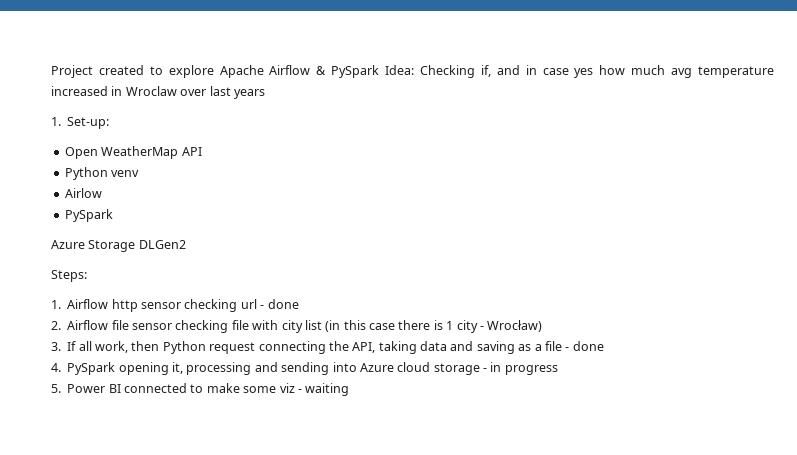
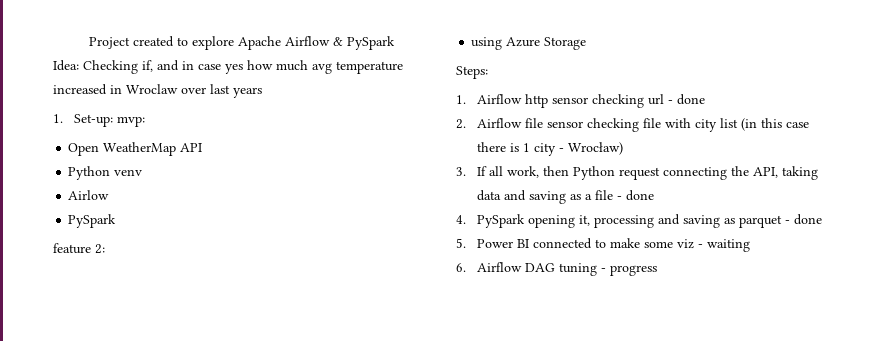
(110, 123) none -> [116,116,145,127] mvp:
(113, 215) none -> [53,243,105,254] [471,37,503,50] feature 2: // using
[138,240,186,249] DLGen2 -> (587, 43) none
[281,362,558,375] sending into Azure cloud storage - in progress -> [682,214,822,228] saving as parquet - done
(350, 389) none -> [456,262,657,276] // 6. Airflow DAG tuning - progress

